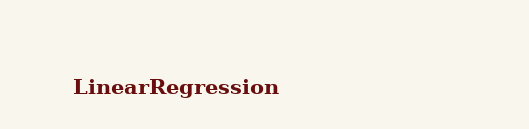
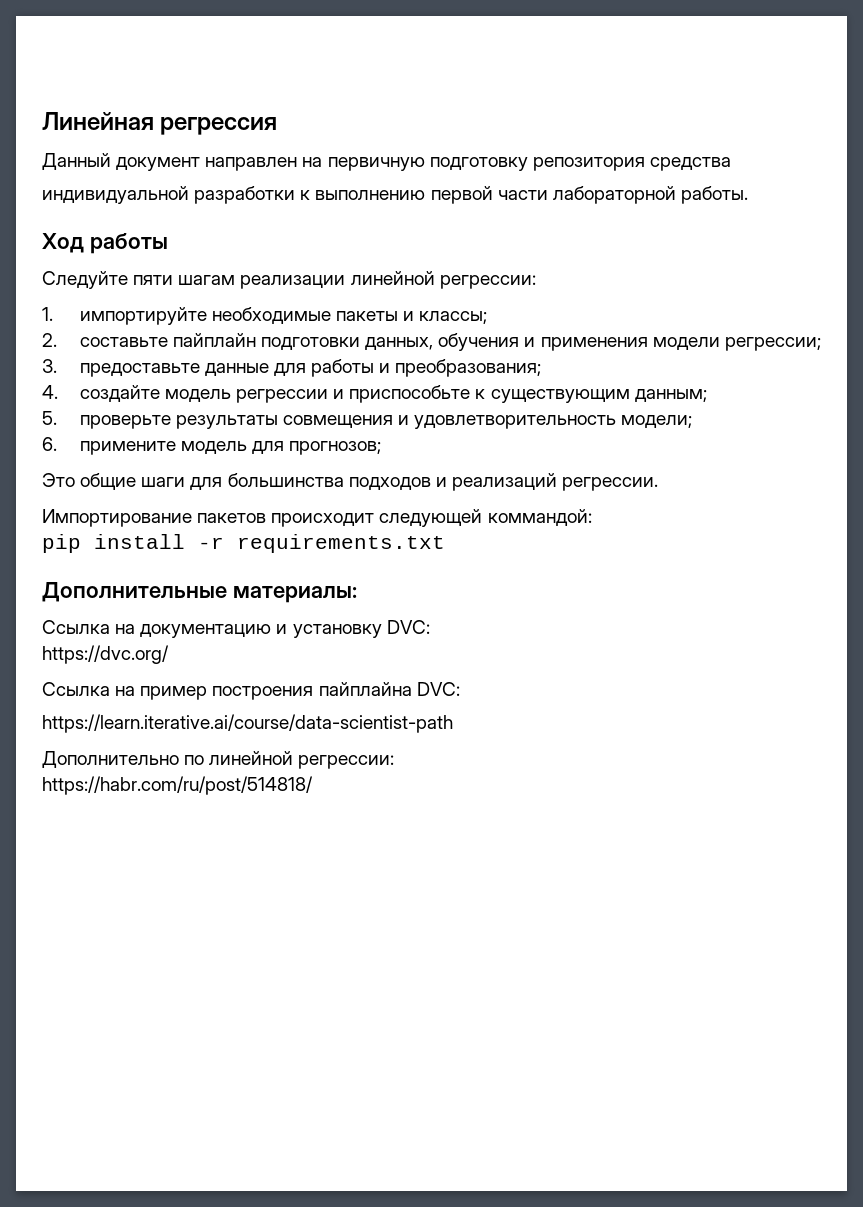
[73,79,279,98] LinearRegression -> [42,112,278,135] [42,153,731,171] [42,186,748,204] [42,233,168,254] [42,271,536,289] [42,307,488,325] [42,333,821,351] [42,359,542,377] [42,385,707,403] [42,411,693,429] [42,437,382,455] [42,473,659,491] [42,509,592,527] [42,534,445,553] [42,582,357,603] [42,620,430,638] [42,645,169,664] [42,682,460,700] [42,714,453,733] [42,751,395,769] [42,776,313,795] Линейная регрессия // Данный документ направлен на первичную подготовку репозитория средства // индивидуальной разработки к выполнению первой части лабораторной работы. // Ход работы // Следуйте пяти шагам реализации линейной регрессии: // 1. импортируйте необходимые пакеты и классы; // 2. составьте пайплайн подготовки данных, обучения и применения модели регрессии; // 3. предоставьте данные для работы и преобразования; // 4. создайте модель регрессии и приспособьте к существующим данным; // 5. проверьте результаты совмещения и удовлетворительность модели; // 6. примените модель для прогнозов; // Это общие шаги для большинства подходов и реализаций регрессии. // Импортирование пакетов происходит следующей коммандой: // pip install -r requirements.txt // Дополнительные материалы: // Ссылка на документацию и установку DVC: // https://dvc.org/ // Ссылка на пример построения пайплайна DVC: // https://learn.iterative.ai/course/data-scientist-path // Дополнительно по линейной регрессии: // https://habr.com/ru/post/514818/

